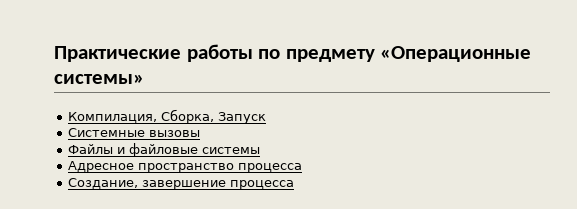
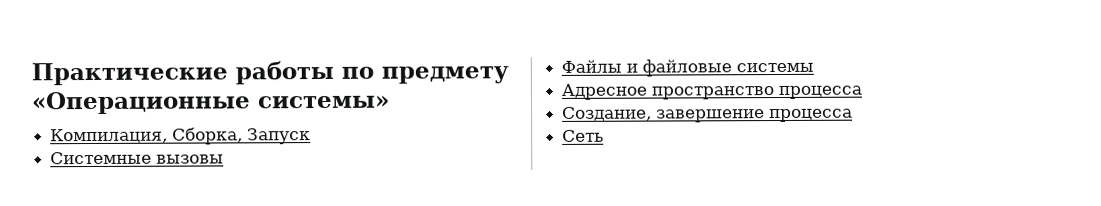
(295, 185) none -> [562,129,605,142] // Сеть

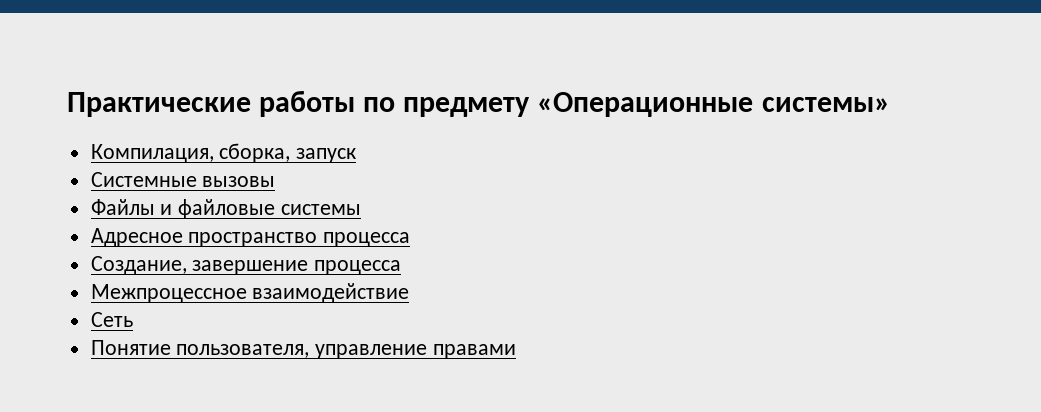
[172,127,312,145] Сборка, Запуск -> [219,143,357,163] cборка, запуск
(854, 115) none -> [90,283,410,303] // Межпроцессное взаимодействие
(605, 135) none -> [90,340,517,359] // Понятие пользователя, управление правами

